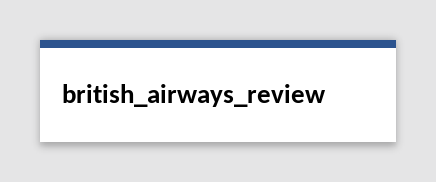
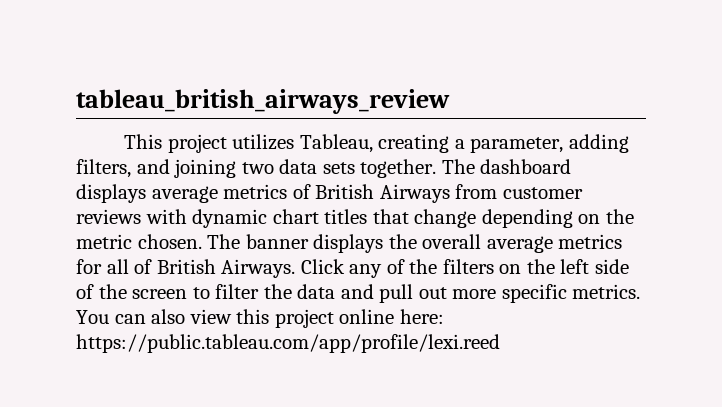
[62,84,326,107] british_airways_review -> [76,89,450,114] [123,134,629,153] [76,159,572,178] [76,184,583,203] [76,209,634,228] [76,234,623,253] [76,259,629,278] [76,284,641,303] [76,309,444,328] [76,334,500,353] tableau_british_airways_review // This project utilizes Tableau, creating a parameter, adding filters, and joining two data sets together. The dashboard displays average metrics of British Airways from customer reviews with dynamic chart titles that change depending on the metric chosen. The banner displays the overall average metrics for all of British Airways. Click any of the filters on the left side of the screen to filter the data and pull out more specific metrics. You can also view this project online here: https://public.tableau.com/app/profile/lexi.reed

